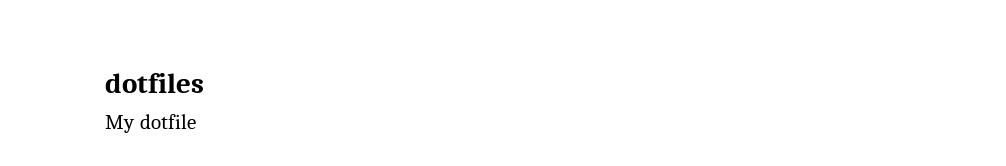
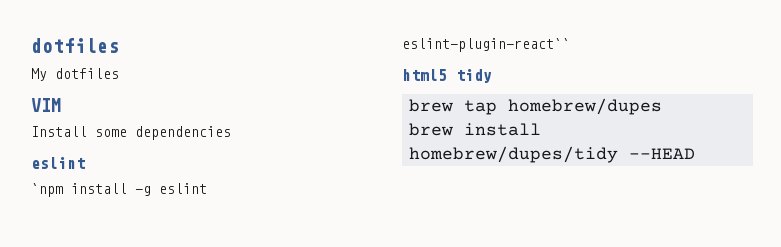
[139,114,196,129] dotfile -> [55,68,119,79] [31,98,61,112] [31,126,231,140] [31,157,85,169] [31,183,207,197] [402,38,570,52] [402,69,492,83] [408,98,662,115] [408,123,541,136] [408,146,695,163] dotfiles // VIM // Install some dependencies // eslint // `npm install -g eslint eslint-plugin-react`` // html5 tidy // brew tap homebrew/dupes // brew install homebrew/dupes/tidy --HEAD

